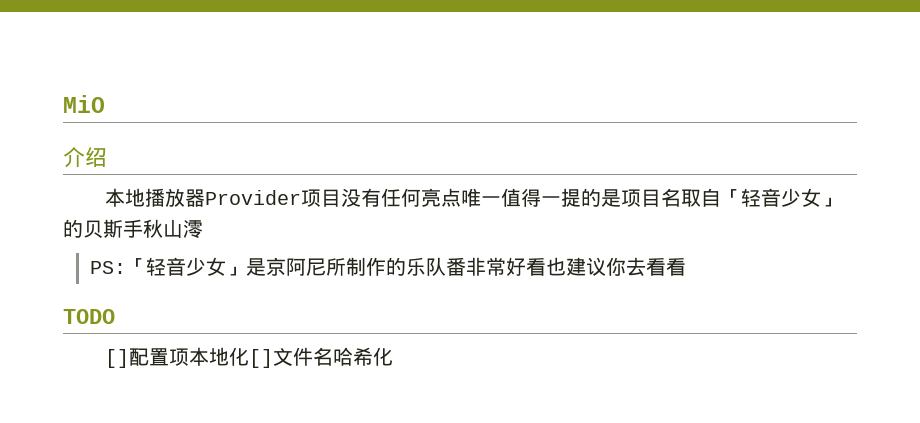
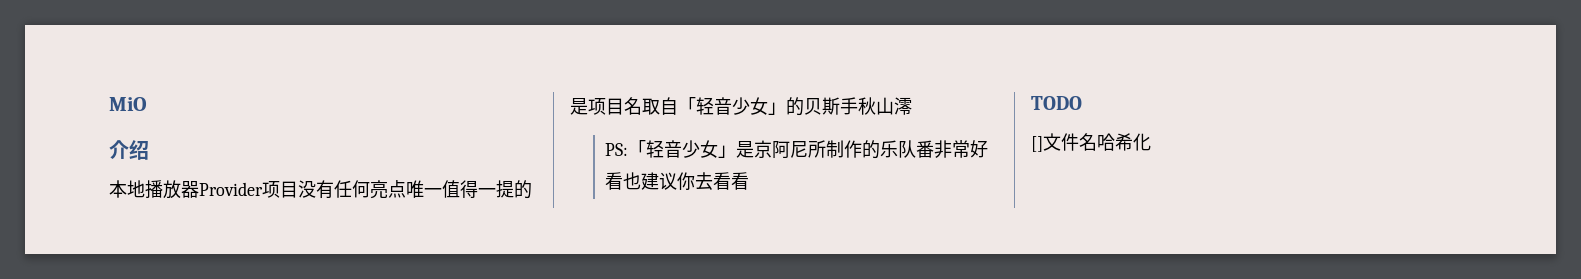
[128,347,273,368] 配置项本地化[] -> (1043, 144) none

